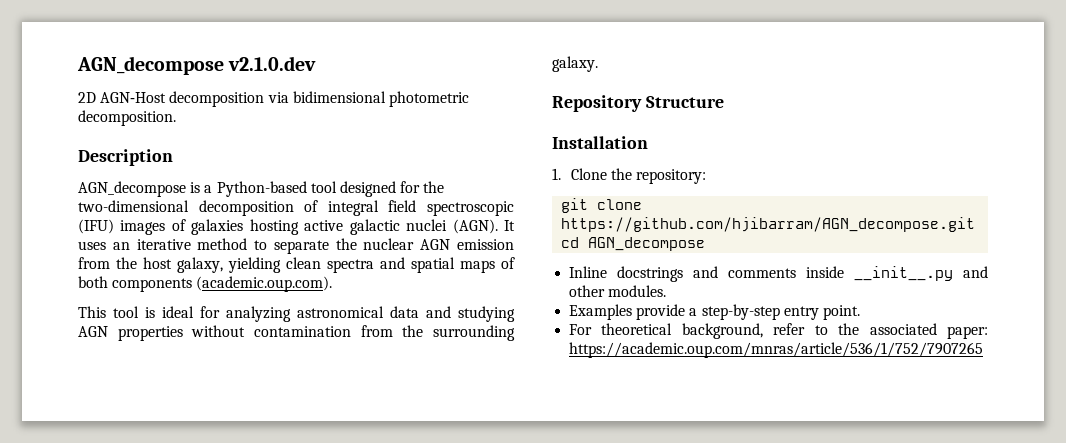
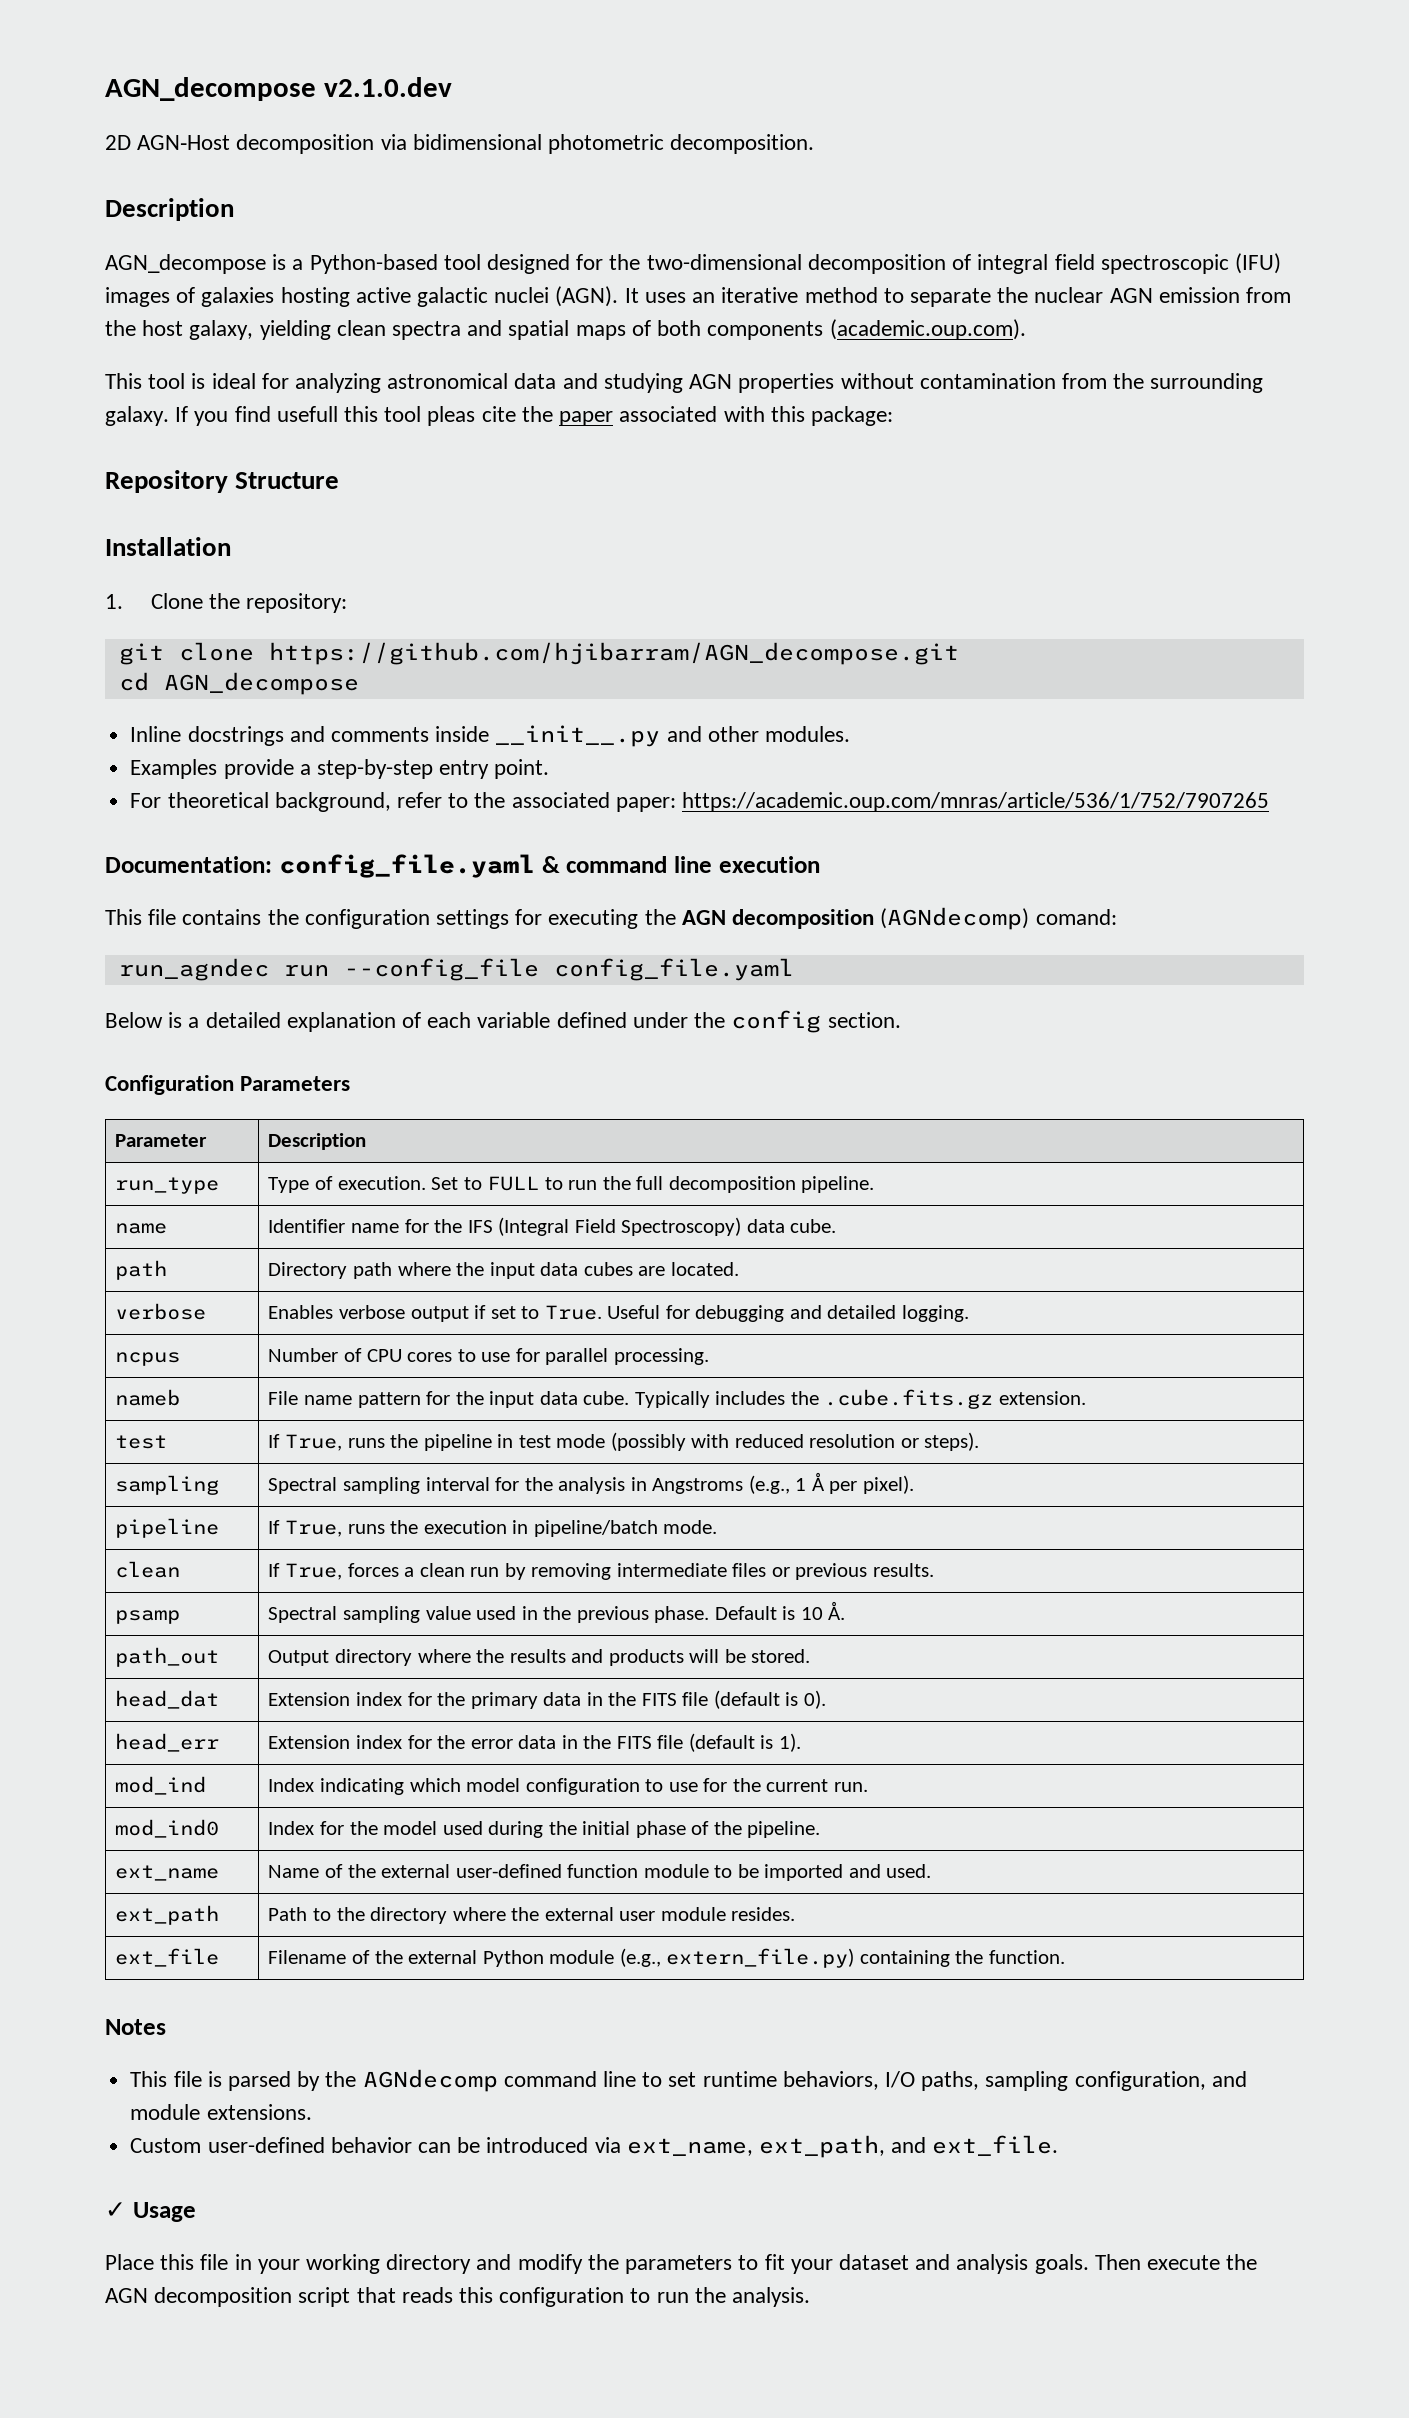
(598, 64) none -> [175,406,893,426] If you find usefull this tool pleas cite the paper associated with this package:
(984, 350) none -> [105,854,820,878] [105,907,1117,930] [118,958,794,981] [105,1010,901,1033] [105,1075,351,1095] [115,1134,208,1147] [268,1133,367,1150] [115,1177,220,1194] [268,1176,875,1193] [115,1223,168,1234] [268,1217,837,1236] [115,1260,168,1280] [268,1262,739,1279] [115,1303,207,1320] [268,1305,969,1322] [115,1352,181,1366] [268,1348,709,1365] [115,1389,181,1406] [268,1389,1086,1409] [115,1435,168,1449] [268,1432,980,1451] [115,1475,220,1495] [268,1472,914,1494] [115,1518,220,1538] [268,1520,718,1537] [115,1561,181,1578] [268,1563,934,1580] [115,1610,181,1624] [268,1601,846,1623] [115,1647,220,1667] [268,1649,811,1666] [115,1690,220,1709] [268,1690,826,1709] [115,1733,220,1752] [268,1733,801,1752] [115,1776,207,1795] [268,1778,868,1795] [115,1819,220,1838] [268,1821,821,1838] [115,1865,220,1881] [268,1864,932,1881] [115,1905,220,1925] [268,1907,796,1924] [115,1948,220,1967] [268,1948,1065,1968] [105,2019,166,2035] [130,2069,1247,2092] [130,2104,312,2120] [130,2135,1059,2158] [105,2202,196,2222] [105,2254,1258,2274] [105,2287,811,2307] // Documentation: config_file.yaml & command line execution // This file contains the configuration settings for executing the AGN decomposition (AGNdecomp) comand: // run_agndec run --config_file config_file.yaml // Below is a detailed explanation of each variable defined under the config section. // Configuration Parameters // Parameter | Description // run_type | Type of execution. Set to FULL to run the full decomposition pipeline. // name | Identifier name for the IFS (Integral Field Spectroscopy) data cube. // path | Directory path where the input data cubes are located. // verbose | Enables verbose output if set to True. Useful for debugging and detailed logging. // ncpus | Number of CPU cores to use for parallel processing. // nameb | File name pattern for the input data cube. Typically includes the .cube.fits.gz extension. // test | If True, runs the pipeline in test mode (possibly with reduced resolution or steps). // sampling | Spectral sampling interval for the analysis in Angstroms (e.g., 1 Å per pixel). // pipeline | If True, runs the execution in pipeline/batch mode. // clean | If True, forces a clean run by removing intermediate files or previous results. // psamp | Spectral sampling value used in the previous phase. Default is 10 Å. // path_out | Output directory where the results and products will be stored. // head_dat | Extension index for the primary data in the FITS file (default is 0). // head_err | Extension index for the error data in the FITS file (default is 1). // mod_ind | Index indicating which model configuration to use for the current run. // mod_ind0 | Index for the model used during the initial phase of the pipeline. // ext_name | Name of the external user-defined function module to be imported and used. // ext_path | Path to the directory where the external user module resides. // ext_file | Filename of the external Python module (e.g., extern_file.py) containing the function. // Notes // This file is parsed by the AGNdecomp command line to set runtime behaviors, I/O paths, sampling configuration, and module extensions. // Custom user-defined behavior can be introduced via ext_name, ext_path, and ext_file. // ✓ Usage // Place this file in your working directory and modify the parameters to fit your dataset and analysis goals. Then execute the AGN decomposition script that reads this configuration to run the analysis.

